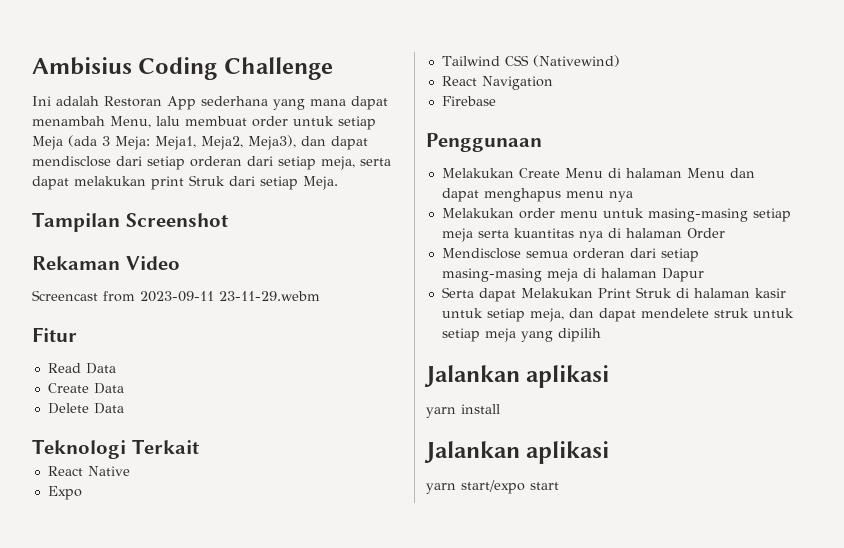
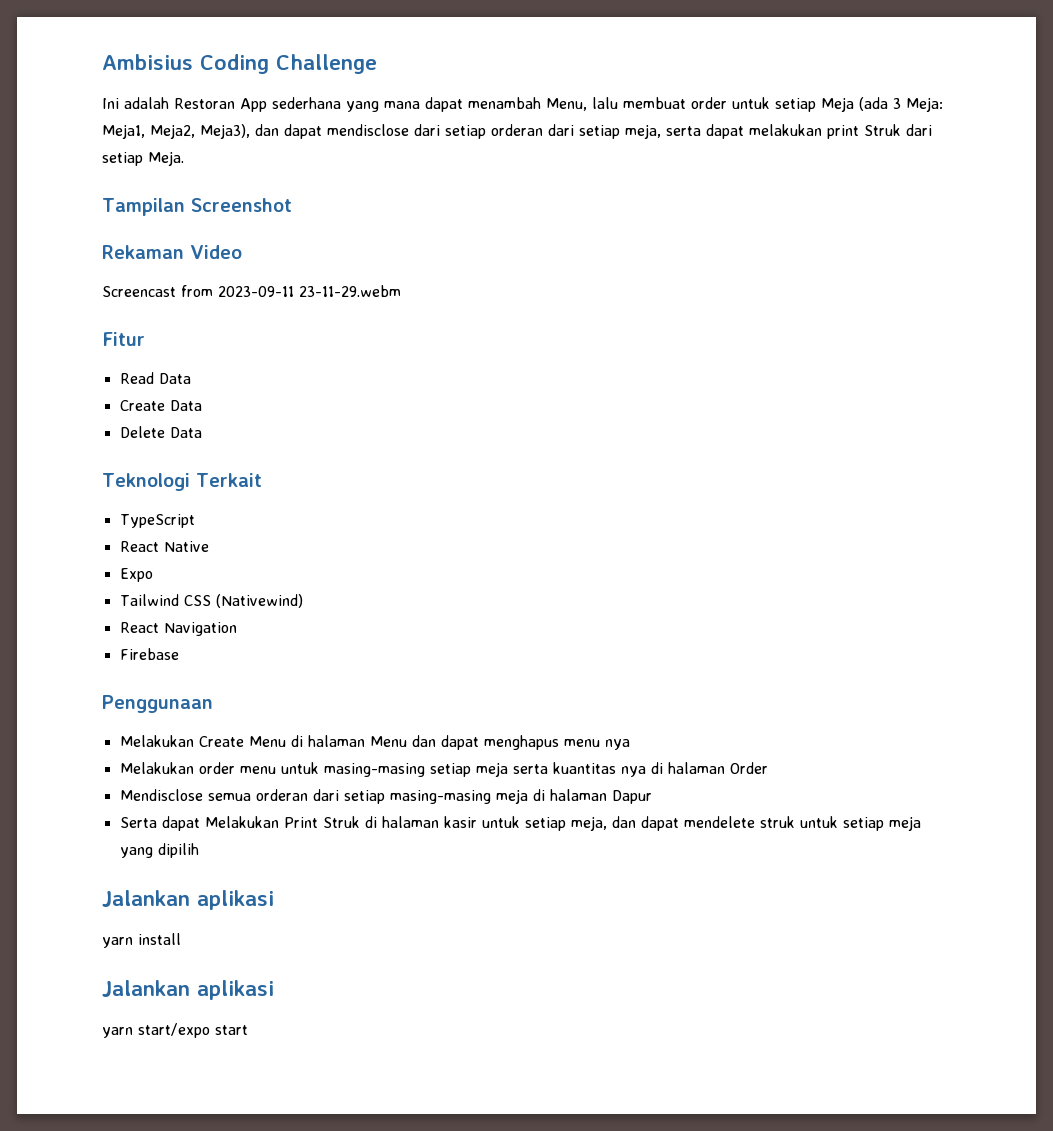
(199, 446) none -> [119,514,195,528] // TypeScript

